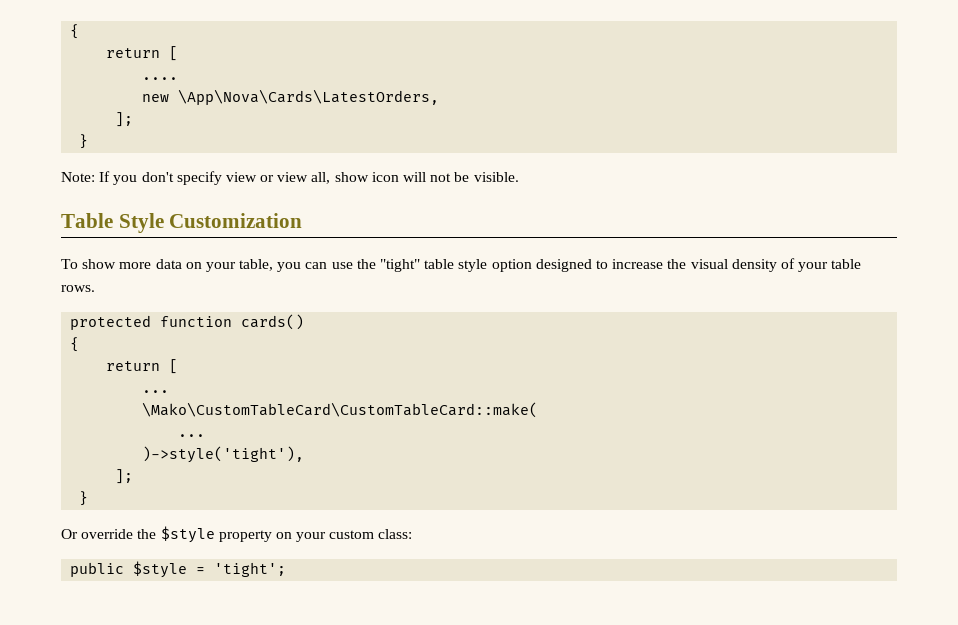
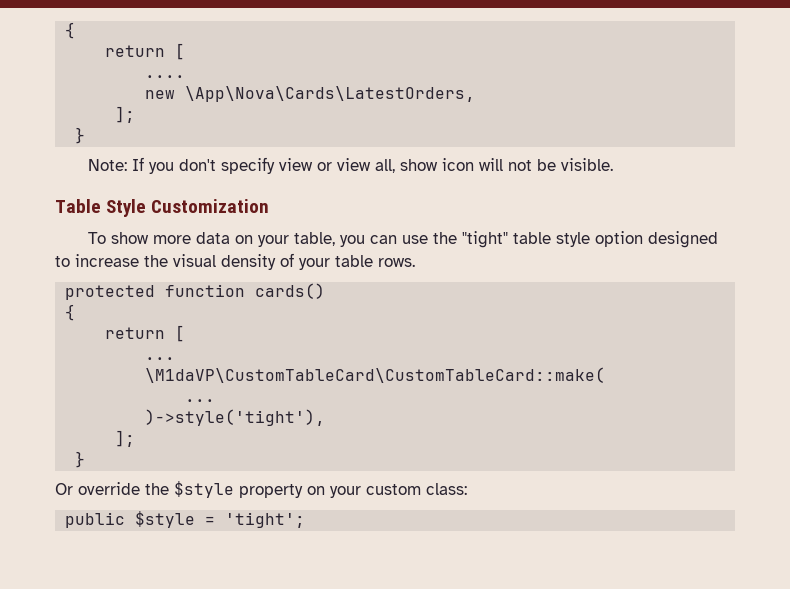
[142,402,539,418] \Mako\CustomTableCard\CustomTableCard::make( -> [145,367,606,383] \M1daVP\CustomTableCard\CustomTableCard::make(

